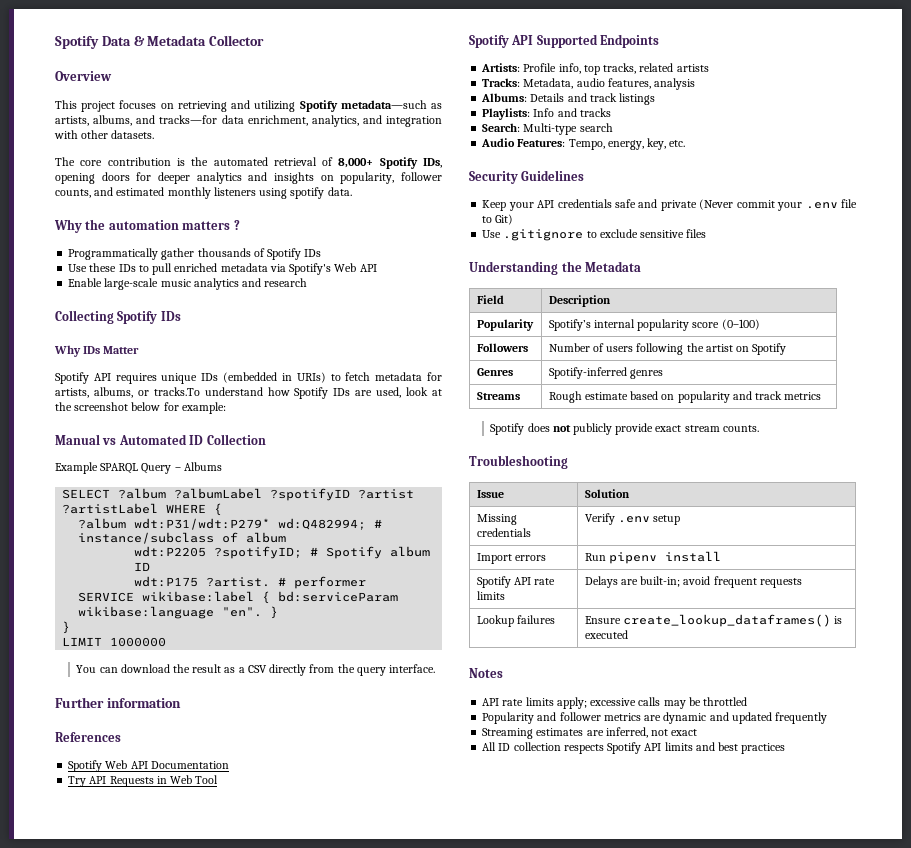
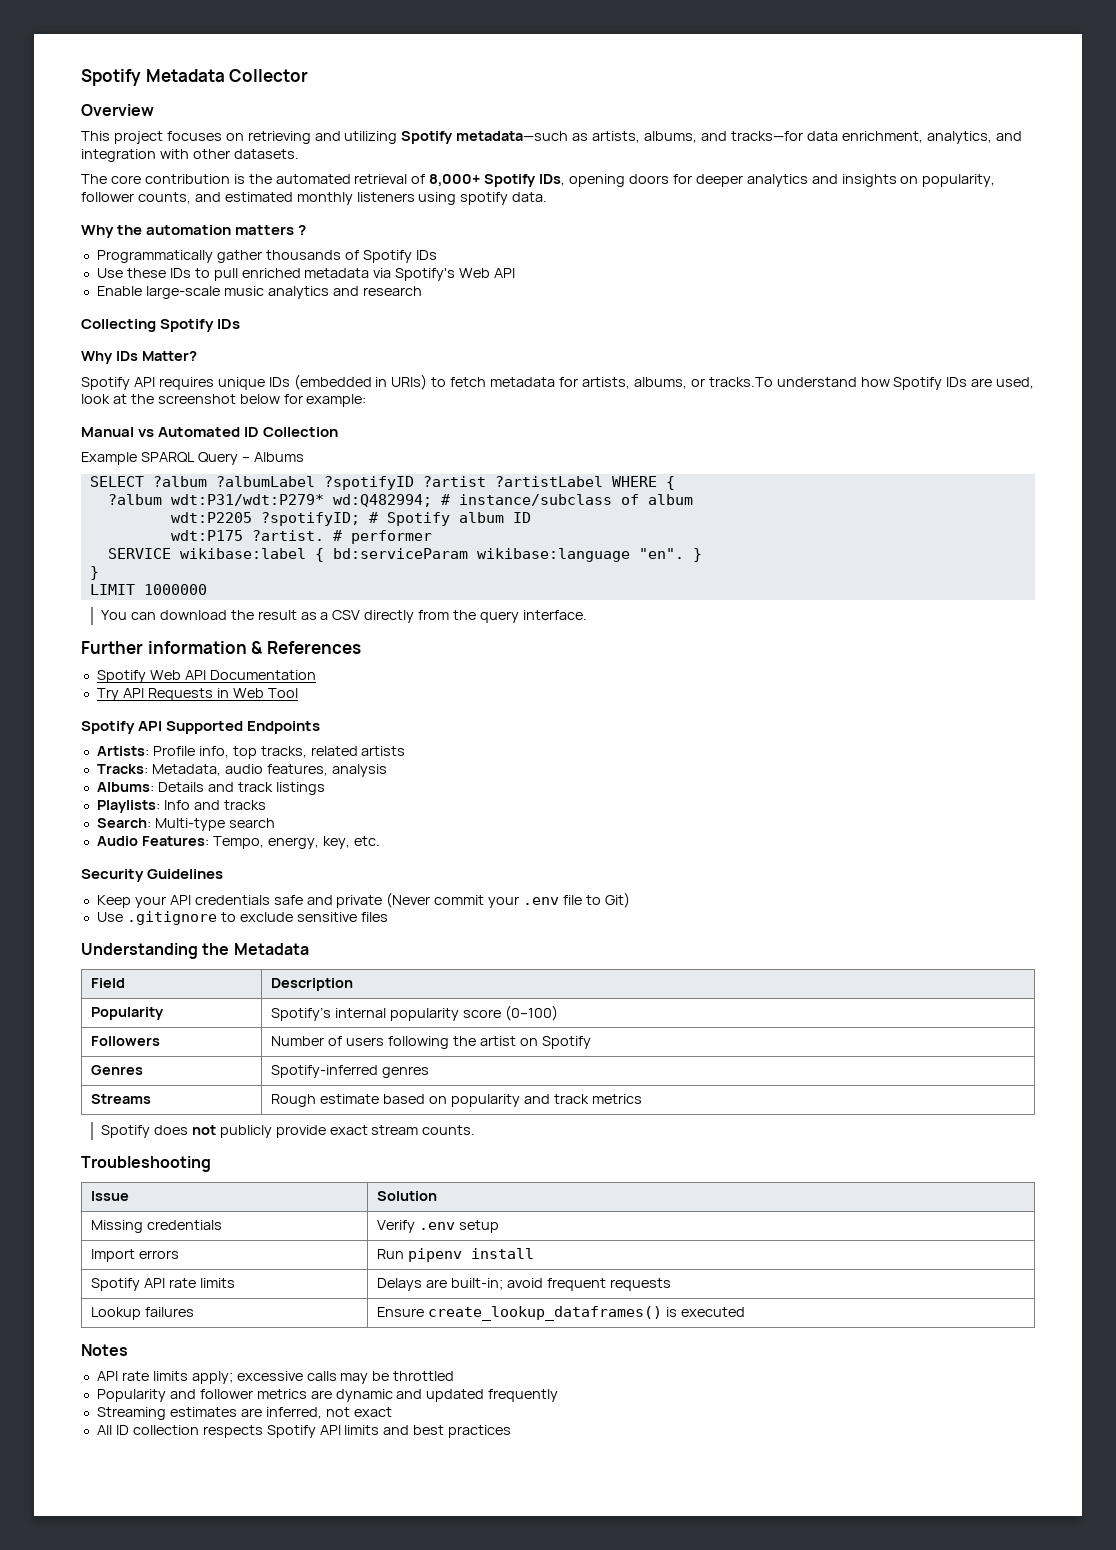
[55,36,145,49] Spotify Data & -> [81,69,141,86] Spotify
[103,346,140,354] Matter -> [141,351,197,361] Matter?
(181, 703) // -> [251,641,264,654] &

